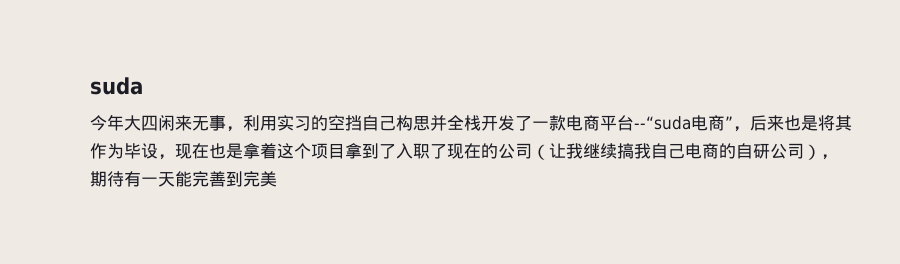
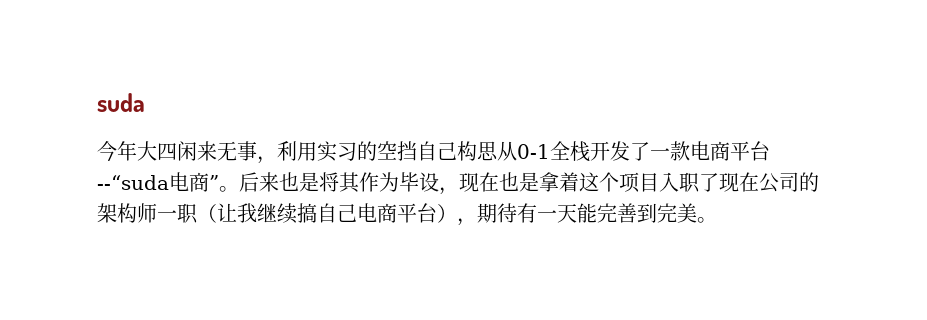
[430,115,447,131] 并 -> [497,141,550,161] 从0-1
[733,126,750,132] ， -> [219,186,239,192] 。
[345,143,396,159] 拿到了 -> (659, 182) none
[481,143,532,159] 的公司 -> [759,172,819,193] [97,203,198,224] 公司的架构师一职
[634,143,651,159] 我 -> (317, 213) none
[719,143,804,159] 的自研公司 -> [397,203,437,223] 平台
(277, 179) none -> [697,217,717,223] 。

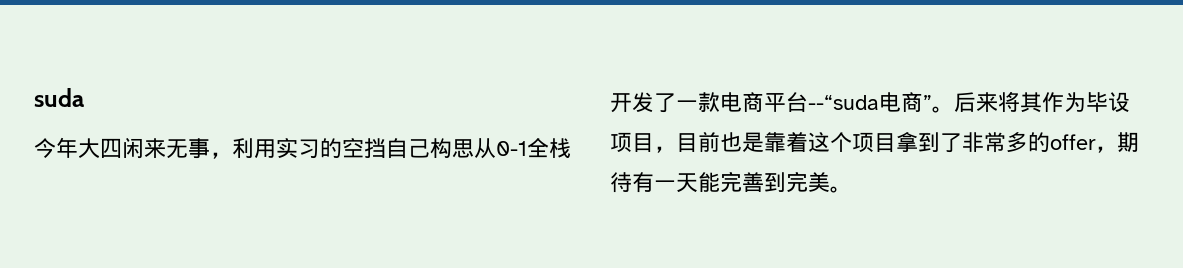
[279,172,319,192] 也是 -> (998, 102) none
[439,172,819,195] [97,203,457,224] ，现在也是拿着这个项目入职了现在公司的架构师一职（让我继续搞自己电商平台） -> [610,131,1096,153] 项目，目前也是靠着这个项目拿到了非常多的offer

